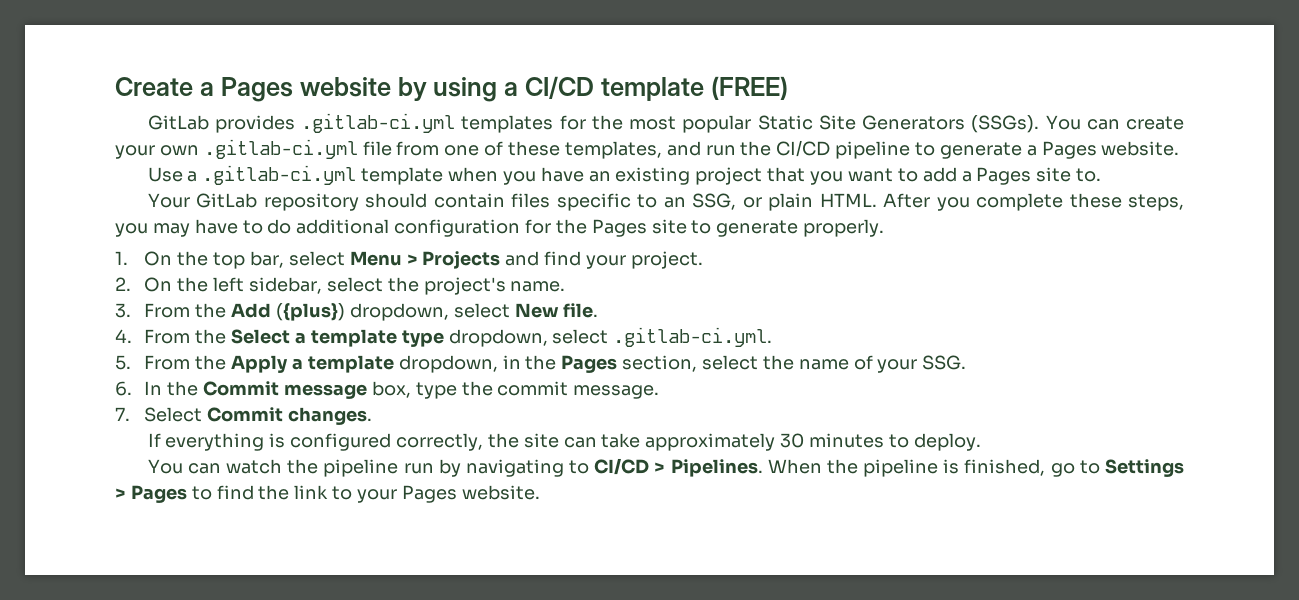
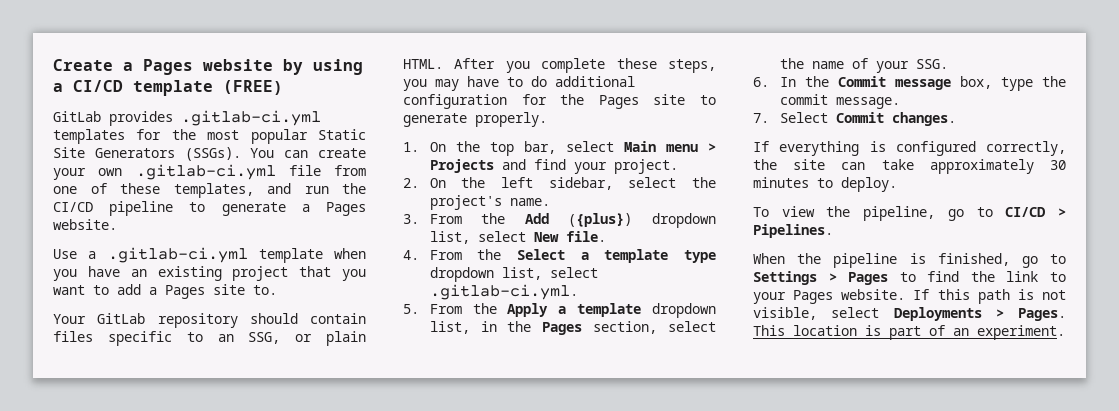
[349,251,402,266] Menu -> [623,141,698,152] Main menu
[349,303,449,321] dropdown, -> [652,213,716,228] [429,231,470,244] dropdown list,
[448,329,548,347] dropdown, -> [429,267,542,282] dropdown list,
[398,355,498,373] dropdown, -> [652,303,716,318] [429,321,470,334] dropdown list,
[147,459,564,477] You can watch the pipeline run by navigating -> [753,206,964,221] To view the pipeline, go
(763, 468) none -> (833, 231) //
(540, 492) none -> [913,289,1066,304] [753,307,1066,321] [753,325,1065,340] If this path is not visible, select Deployments > Pages. This location is part of an experiment.

